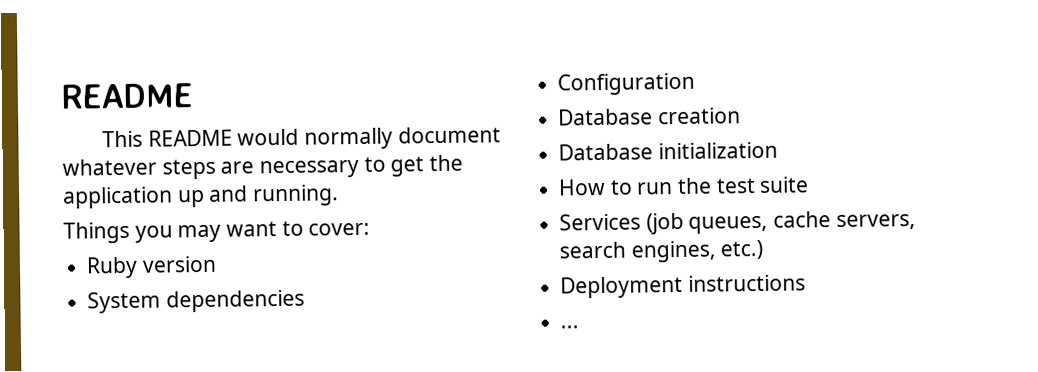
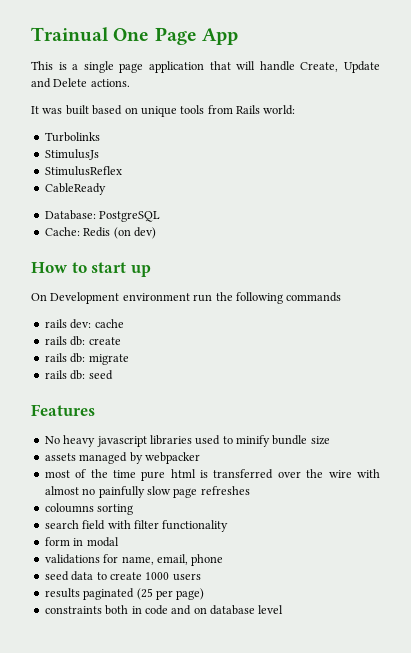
[61,83,193,109] [101,126,501,150] [62,154,464,180] [62,184,340,209] [63,220,371,244] [86,255,217,279] [87,289,305,314] [557,72,696,96] [558,107,741,126] [558,141,778,161] [558,176,810,196] [559,211,916,235] [559,239,764,263] [560,274,806,299] [560,325,580,329] README // This README would normally document whatever steps are necessary to get the application up and running. // Things you may want to cover: // Ruby version // System dependencies // Configuration // Database creation // Database initialization // How to run the test suite // Services (job queues, cache servers, search engines, etc.) // Deployment instructions // ... -> [31,27,238,45] [31,61,380,73] [31,78,130,88] [31,105,296,117] [44,132,100,142] [44,149,99,160] [44,166,122,176] [44,183,106,195] [44,210,161,222] [44,227,156,239] [31,262,151,277] [31,292,342,304] [44,319,124,329] [44,336,121,346] [44,353,129,365] [44,370,113,380] [31,404,95,416] [44,435,330,447] [44,452,200,464] [44,469,380,481] [44,486,250,498] [44,503,134,515] [44,520,229,532] [44,537,119,547] [44,554,224,566] [44,571,201,581] [44,588,205,600] [44,605,284,615] Trainual One Page App // This is a single page application that will handle Create, Update and Delete actions. // It was built based on unique tools from Rails world: // Turbolinks // StimulusJs // StimulusReflex // CableReady // Database: PostgreSQL // Cache: Redis (on dev) // How to start up // On Development environment run the following commands // rails dev: cache // rails db: create // rails db: migrate // rails db: seed // Features // No heavy javascript libraries used to minify bundle size // assets managed by webpacker // most of the time pure html is transferred over the wire with almost no painfully slow page refreshes // coloumns sorting // search field with filter functionality // form in modal // validations for name, email, phone // seed data to create 1000 users // results paginated (25 per page) // constraints both in code and on database level

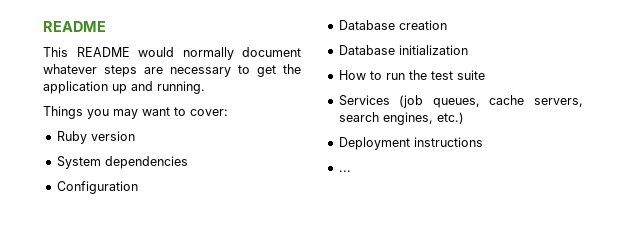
[31,27,238,45] [31,61,380,73] [31,78,130,88] [31,105,296,117] [44,132,100,142] [44,149,99,160] [44,166,122,176] [44,183,106,195] [44,210,161,222] [44,227,156,239] [31,262,151,277] [31,292,342,304] [44,319,124,329] [44,336,121,346] [44,353,129,365] [44,370,113,380] [31,404,95,416] [44,435,330,447] [44,452,200,464] [44,469,380,481] [44,486,250,498] [44,503,134,515] [44,520,229,532] [44,537,119,547] [44,554,224,566] [44,571,201,581] [44,588,205,600] [44,605,284,615] Trainual One Page App // This is a single page application that will handle Create, Update and Delete actions. // It was built based on unique tools from Rails world: // Turbolinks // StimulusJs // StimulusReflex // CableReady // Database: PostgreSQL // Cache: Redis (on dev) // How to start up // On Development environment run the following commands // rails dev: cache // rails db: create // rails db: migrate // rails db: seed // Features // No heavy javascript libraries used to minify bundle size // assets managed by webpacker // most of the time pure html is transferred over the wire with almost no painfully slow page refreshes // coloumns sorting // search field with filter functionality // form in modal // validations for name, email, phone // seed data to create 1000 users // results paginated (25 per page) // constraints both in code and on database level -> [43,21,106,32] [43,47,301,60] [43,64,301,77] [43,81,205,94] [43,106,228,119] [56,131,135,144] [56,156,188,169] [56,181,138,194] [338,20,447,30] [338,45,468,55] [338,70,485,80] [338,95,583,108] [338,112,464,125] [338,137,483,150] [338,170,351,172] README // This README would normally document whatever steps are necessary to get the application up and running. // Things you may want to cover: // Ruby version // System dependencies // Configuration // Database creation // Database initialization // How to run the test suite // Services (job queues, cache servers, search engines, etc.) // Deployment instructions // ...

